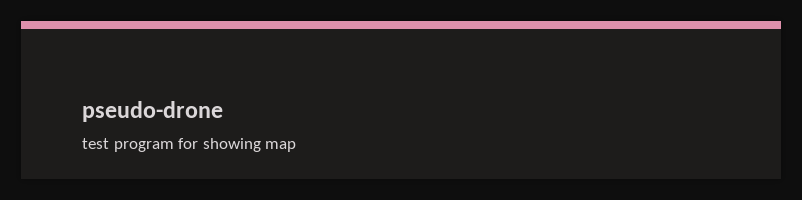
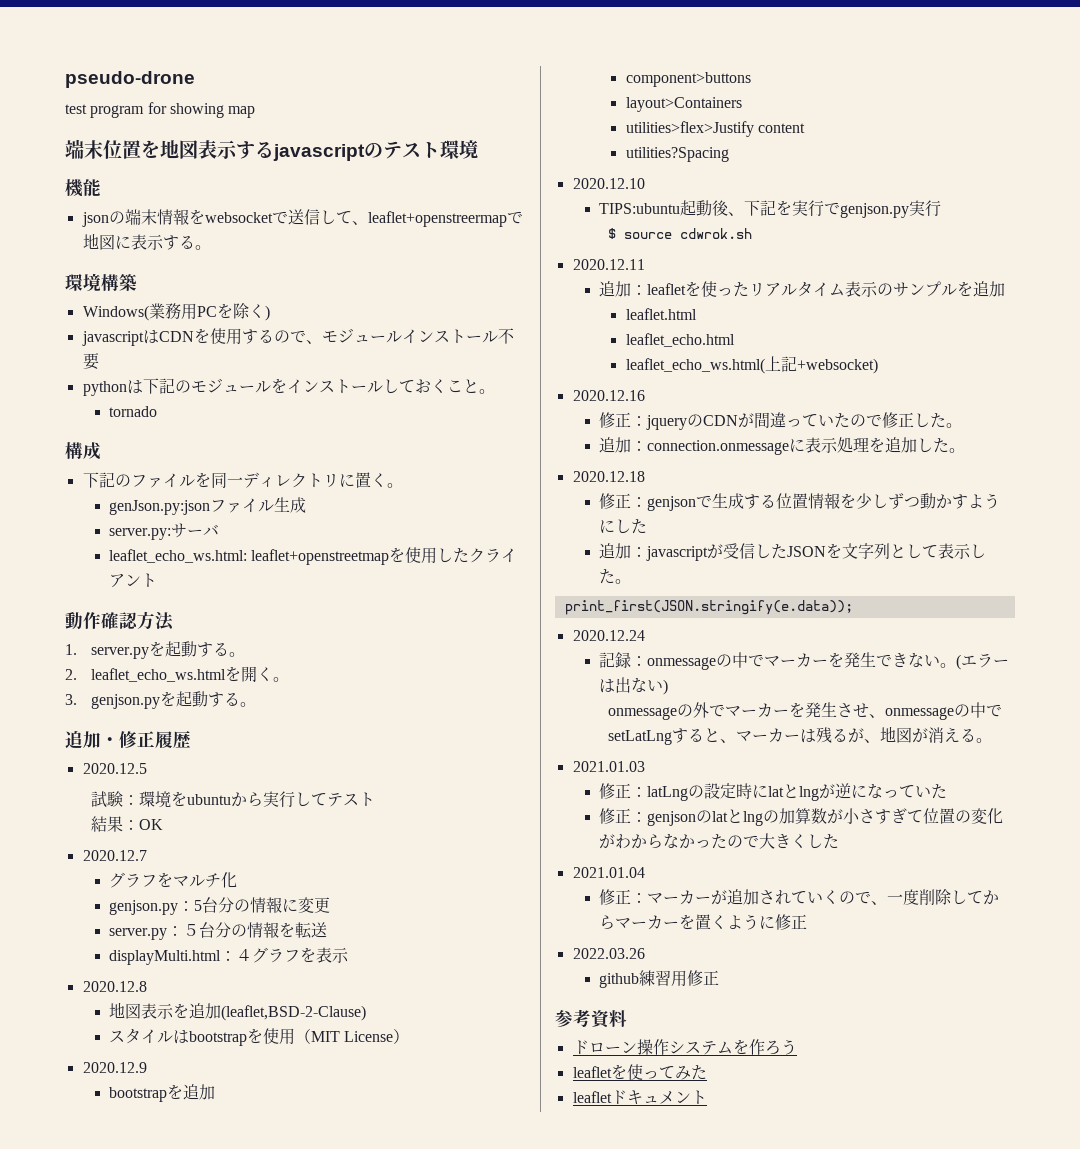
(297, 146) none -> [65,139,478,161] [65,179,101,197] [81,209,523,227] [82,233,211,250] [65,273,137,292] [82,303,270,321] [81,328,514,346] [82,353,99,370] [82,378,495,396] [109,406,158,417] [65,442,101,460] [82,472,403,488] [109,497,307,515] [109,523,220,540] [109,547,518,565] [109,573,158,588] [65,611,174,631] [65,641,246,659] [65,666,290,682] [65,691,257,709] [65,730,191,749] [82,763,147,774] [91,791,376,808] [91,816,164,832] [82,850,147,861] [109,872,238,888] [109,897,331,915] [109,922,328,940] [109,947,350,965] [82,981,147,992] [109,1002,367,1021] [109,1028,410,1046] [82,1062,147,1073] [109,1084,216,1102] [625,72,751,87] [625,97,742,112] [625,121,805,137] [625,147,729,162] [572,178,645,189] [599,200,942,218] [607,228,752,239] [572,259,645,270] [599,281,1006,297] [625,308,697,320] [625,333,735,347] [625,356,878,374] [572,390,645,401] [599,412,963,430] [599,437,966,455] [572,471,645,482] [599,493,1001,511] [599,519,648,534] [599,543,987,561] [599,569,632,584] [564,600,853,615] [572,630,645,641] [599,652,1010,670] [599,677,669,695] [607,702,1002,720] [607,726,992,745] [572,761,645,772] [599,783,948,801] [599,808,1004,826] [599,833,840,849] [572,867,645,878] [599,889,1000,905] [599,914,808,930] [572,948,645,959] [599,970,720,988] [555,1009,627,1028] [572,1039,797,1055] [572,1064,707,1080] [572,1090,707,1105] // 端末位置を地図表示するjavascriptのテスト環境 // 機能 // jsonの端末情報をwebsocketで送信して、leaflet+openstreermapで地図に表示する。 // 環境構築 // Windows(業務用PCを除く) // javascriptはCDNを使用するので、モジュールインストール不要 // pythonは下記のモジュールをインストールしておくこと。 // tornado // 構成 // 下記のファイルを同一ディレクトリに置く。 // genJson.py:jsonファイル生成 // server.py:サーバ // leaflet_echo_ws.html: leaflet+openstreetmapを使用したクライアント // 動作確認方法 // 1. server.pyを起動する。 // 2. leaflet_echo_ws.htmlを開く。 // 3. genjson.pyを起動する。 // 追加・修正履歴 // 2020.12.5 // 試験：環境をubuntuから実行してテスト // 結果：OK // 2020.12.7 // グラフをマルチ化 // genjson.py：5台分の情報に変更 // server.py：５台分の情報を転送 // displayMulti.html：４グラフを表示 // 2020.12.8 // 地図表示を追加(leaflet,BSD-2-Clause) // スタイルはbootstrapを使用（MIT License） // 2020.12.9 // bootstrapを追加 // component>buttons // layout>Containers // utilities>flex>Justify content // utilities?Spacing // 2020.12.10 // TIPS:ubuntu起動後、下記を実行でgenjson.py実行 // $ source cdwrok.sh // 2020.12.11 // 追加：leafletを使ったリアルタイム表示のサンプルを追加 // leaflet.html // leaflet_echo.html // leaflet_echo_ws.html(上記+websocket) // 2020.12.16 // 修正：jqueryのCDNが間違っていたので修正した。 // 追加：connection.onmessageに表示処理を追加した。 // 2020.12.18 // 修正：genjsonで生成する位置情報を少しずつ動かすようにした // 追加：javascriptが受信したJSONを文字列として表示した。 // print_first(JSON.stringify(e.data)); // 2020.12.24 // 記録：onmessageの中でマーカーを発生できない。(エラーは出ない) // onmessageの外でマーカーを発生させ、onmessageの中でsetLatLngすると、マーカーは残るが、地図が消える。 // 2021.01.03 // 修正：latLngの設定時にlatとlngが逆になっていた // 修正：genjsonのlatとlngの加算数が小さすぎて位置の変化がわからなかったので大きくした // 2021.01.04 // 修正：マーカーが追加されていくので、一度削除してからマーカーを置くように修正 // 2022.03.26 // github練習用修正 // 参考資料 // ドローン操作システムを作ろう // leafletを使ってみた // leafletドキュメント

